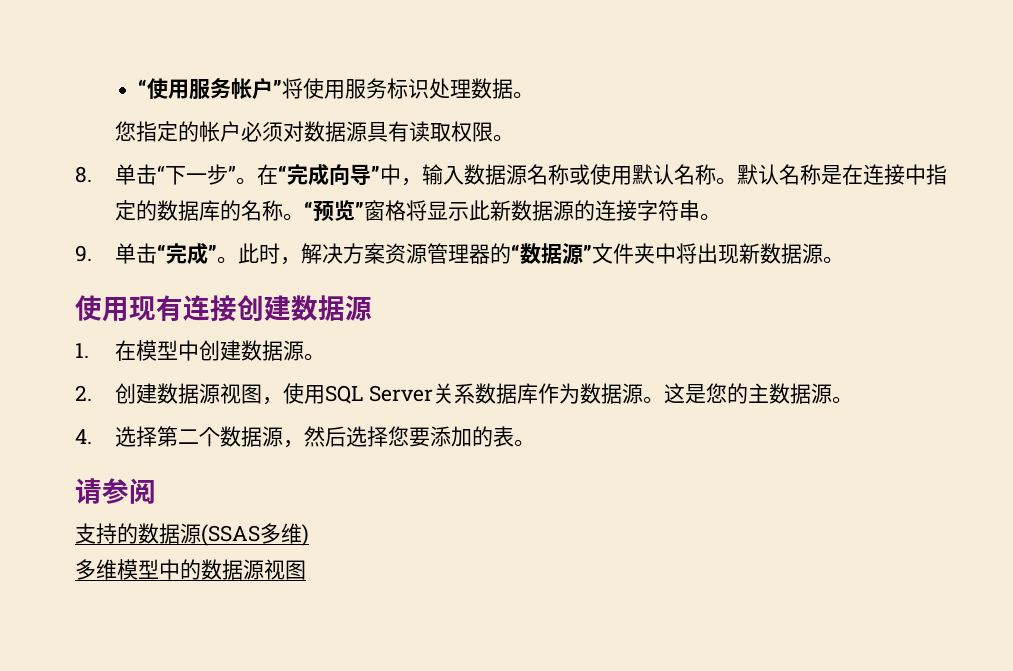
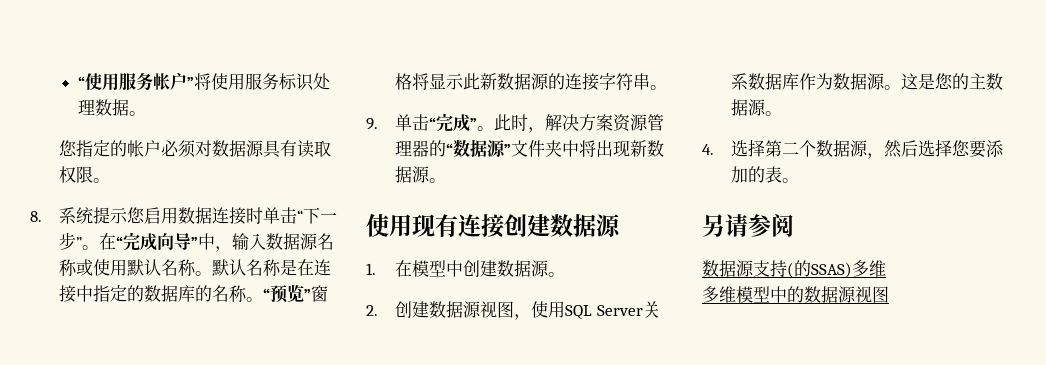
(92, 174) none -> [59,207,264,225] 系统提示您启用数据连接时
(536, 443) none -> [702,214,725,237] 另
[75,523,309,546] 支持的数据源(SSAS多维) -> [702,260,886,278] 数据源支持(的SSAS)多维

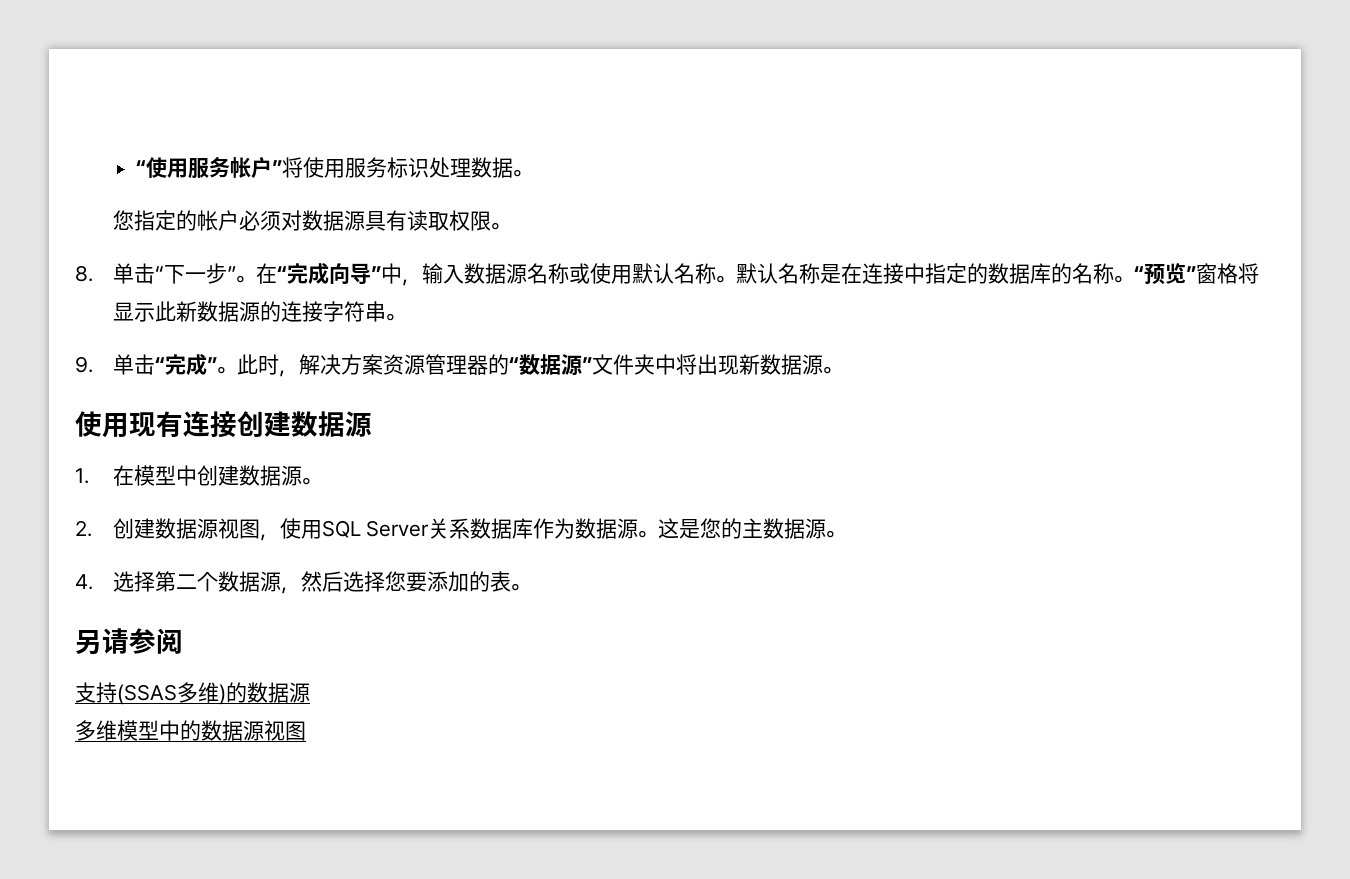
[59,207,264,225] 系统提示您启用数据连接时 -> (93, 273) none
[702,260,886,278] 数据源支持(的SSAS)多维 -> [75,682,310,705] 支持(SSAS多维)的数据源

